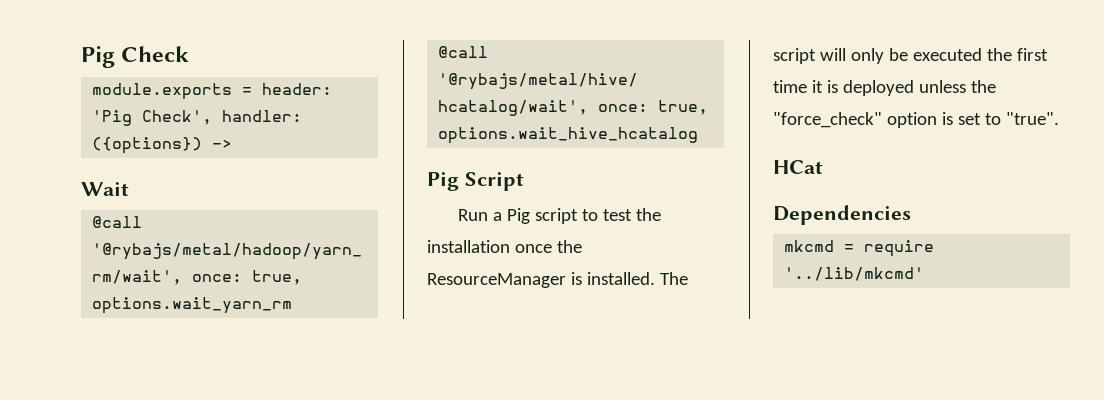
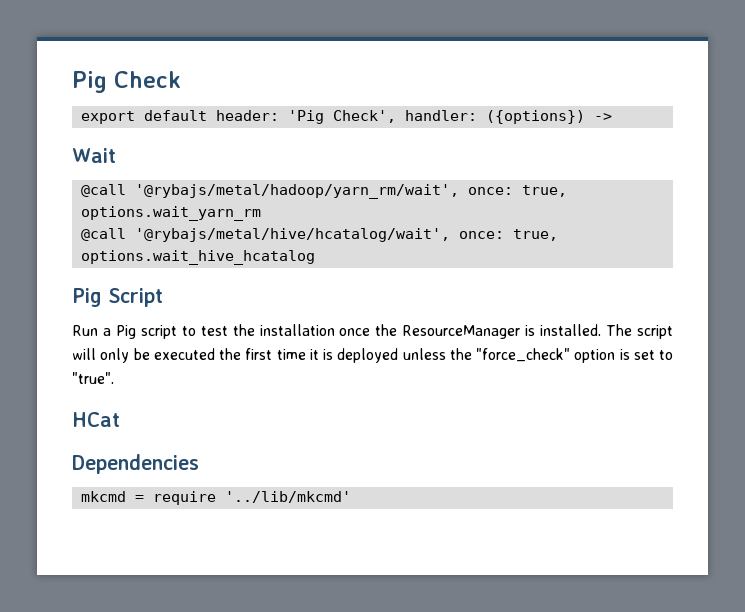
[92,83,253,100] module.exports = -> [81,110,208,124] export default

